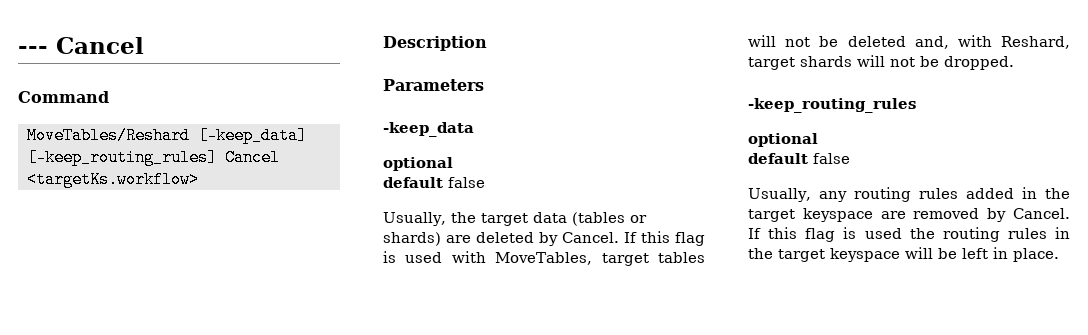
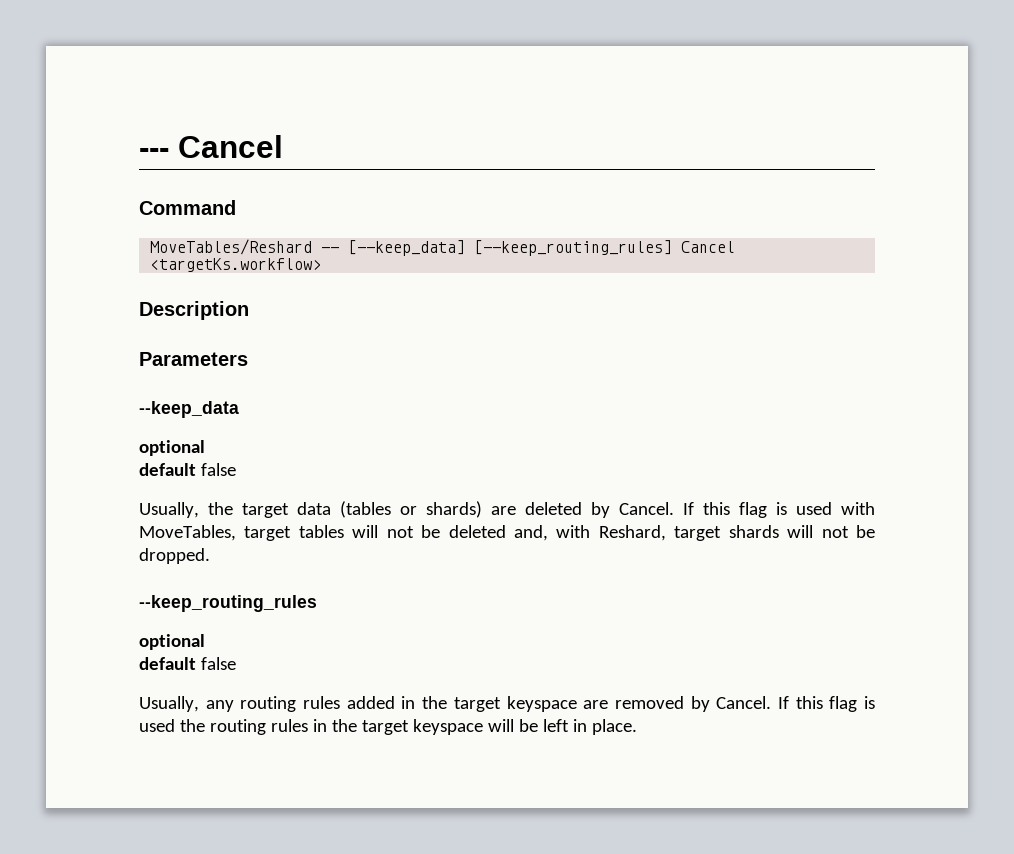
[197,127,307,144] [26,149,217,166] [-keep_data] [-keep_routing_rules] -> [321,240,673,256] -- [--keep_data] [--keep_routing_rules]
[383,122,474,137] -keep_data -> [139,401,239,418] --keep_data
[748,98,916,113] -keep_routing_rules -> [139,595,317,612] --keep_routing_rules

